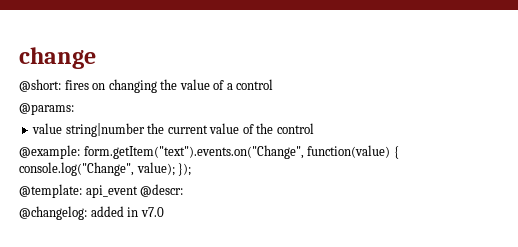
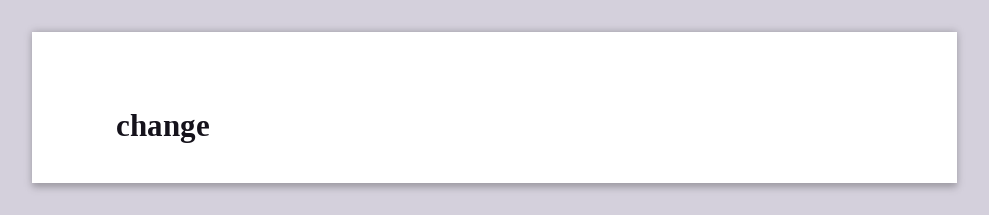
[19,79,274,93] [19,103,74,115] [32,123,314,137] [19,145,399,159] [19,162,192,176] [19,184,184,198] [19,206,164,220] // @short: fires on changing the value of a control // @params: // value string|number the current value of the control // @example: form.getItem("text").events.on("Change", function(value) { console.log("Change", value); }); // @template: api_event @descr: // @changelog: added in v7.0 -> (210, 128) none

